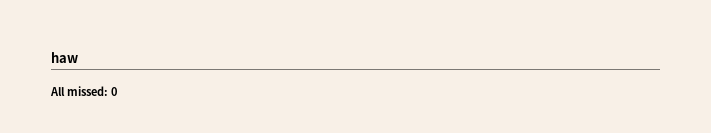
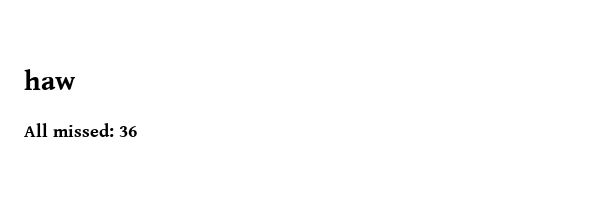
[111,87,117,96] 0 -> [119,126,137,137] 36

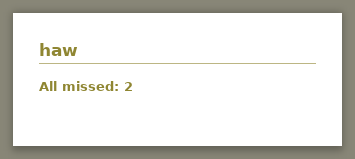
[119,126,137,137] 36 -> [124,82,133,91] 2

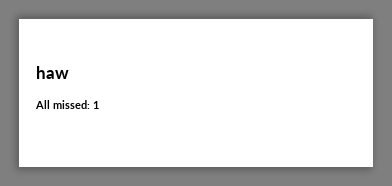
[124,82,133,91] 2 -> [93,101,99,109] 1

